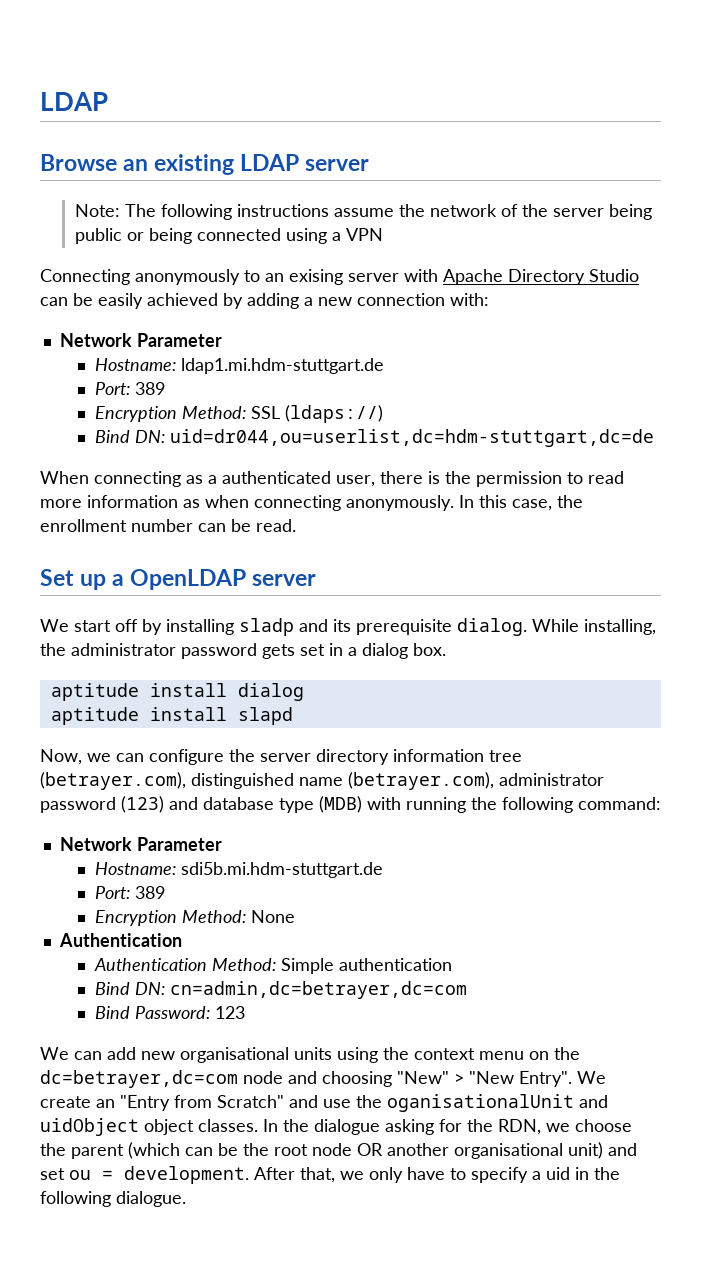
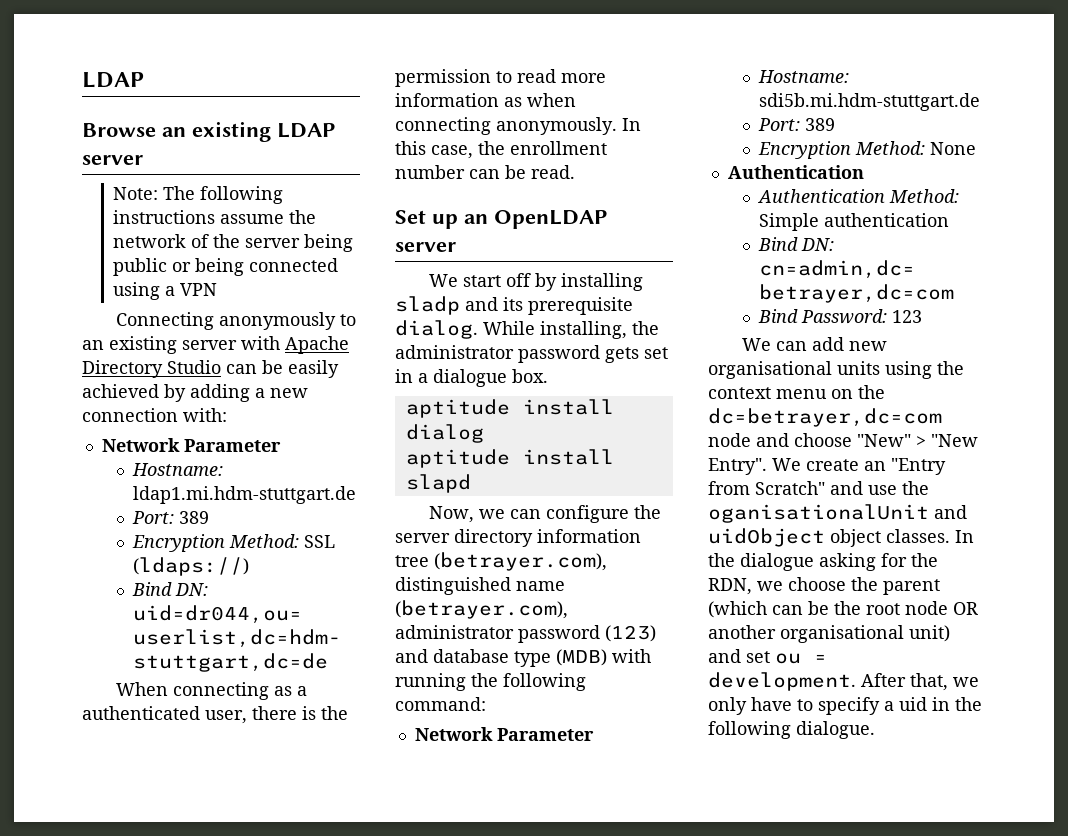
[289,269,343,285] exising -> [109,336,177,354] existing
[112,574,125,586] a -> [464,214,488,224] an
[362,643,408,659] dialog -> [433,369,507,387] dialogue
[322,1071,392,1087] choosing -> [794,433,852,447] choose

